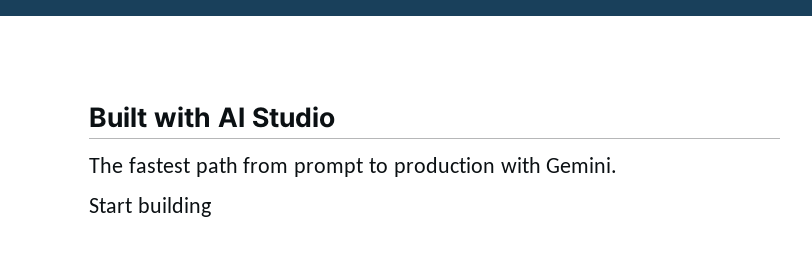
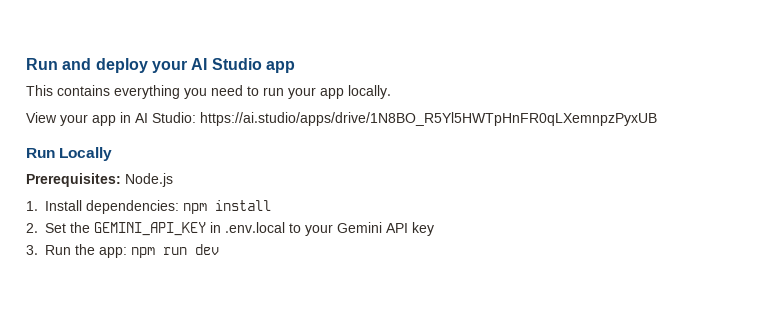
[89,106,336,128] [89,157,618,177] [89,197,211,217] Built with AI Studio // The fastest path from prompt to production with Gemini. // Start building -> [26,58,295,73] [26,85,391,99] [26,112,657,126] [26,147,113,161] [26,173,173,187] [26,200,271,214] [26,222,434,236] [26,244,219,258] Run and deploy your AI Studio app // This contains everything you need to run your app locally. // View your app in AI Studio: https://ai.studio/apps/drive/1N8BO_R5Yl5HWTpHnFR0qLXemnpzPyxUB // Run Locally // Prerequisites: Node.js // 1. Install dependencies: npm install // 2. Set the GEMINI_API_KEY in .env.local to your Gemini API key // 3. Run the app: npm run dev

